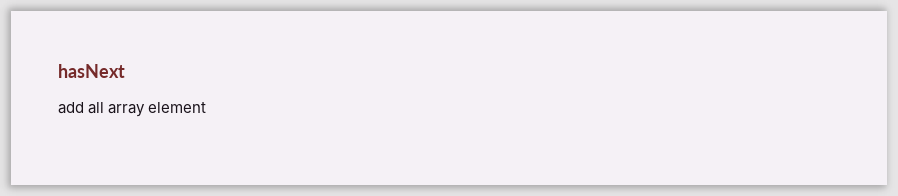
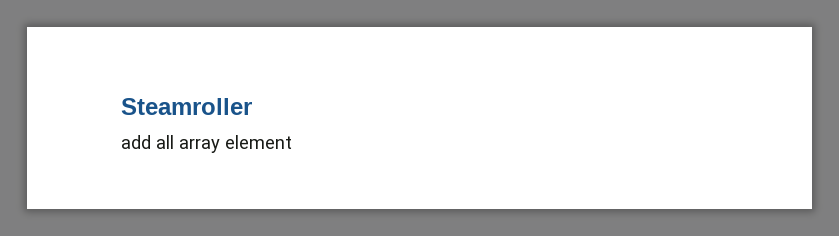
[58,64,125,78] hasNext -> [121,98,252,115] Steamroller

